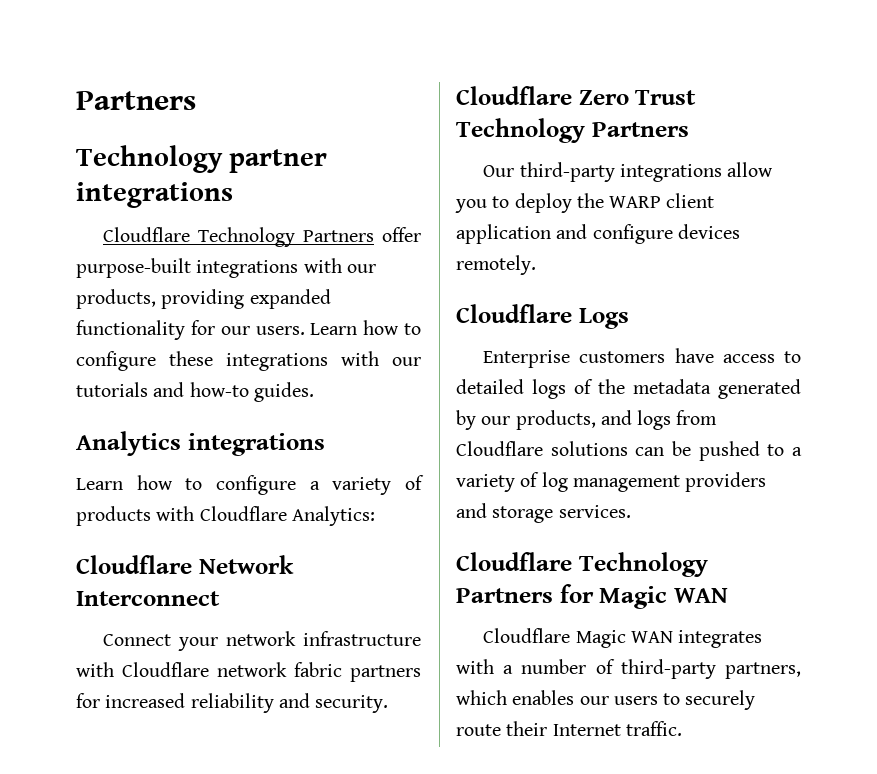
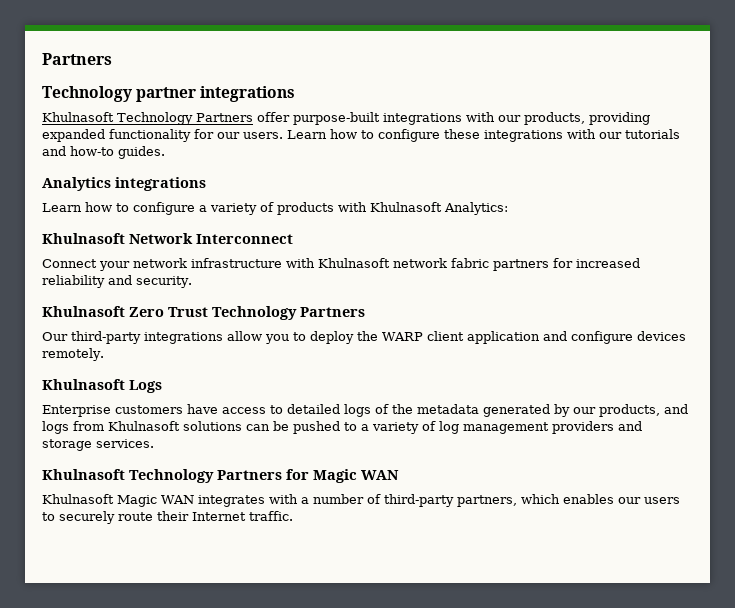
[103,227,191,242] Cloudflare -> [42,112,114,122] Khulnasoft
[199,506,287,521] Cloudflare -> [370,202,442,212] Khulnasoft
[76,555,192,574] Cloudflare -> [42,233,125,244] Khulnasoft
[122,662,209,677] Cloudflare -> [318,258,390,268] Khulnasoft
[456,86,572,105] Cloudflare -> [42,306,125,317] Khulnasoft
[456,304,572,323] Cloudflare -> [42,379,125,390] Khulnasoft
[456,441,543,456] Cloudflare -> [108,421,180,431] Khulnasoft
[456,552,572,571] Cloudflare -> [42,469,125,480] Khulnasoft
[483,628,571,643] Cloudflare -> [42,494,114,504] Khulnasoft

